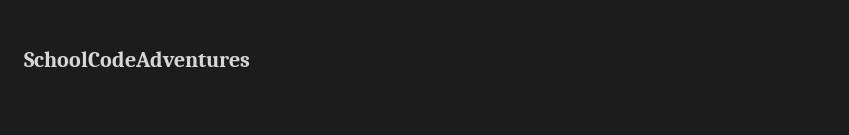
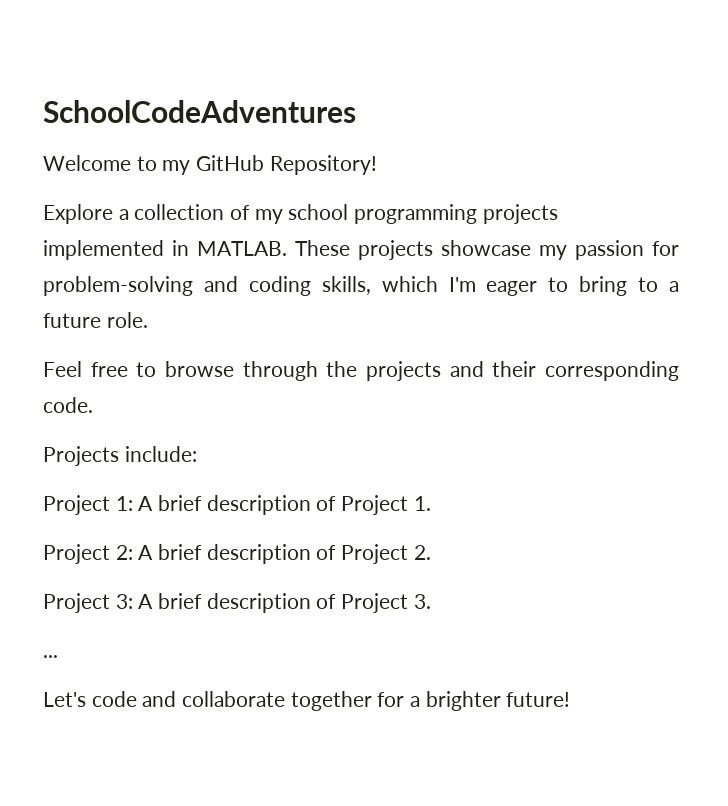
(250, 59) none -> [43,155,377,175] [43,204,558,224] [43,240,679,260] [43,276,679,296] [43,312,148,328] [43,361,679,381] [43,397,93,413] [43,446,197,466] [43,495,431,515] [43,544,431,564] [43,593,431,613] [43,655,58,658] [43,691,571,711] // Welcome to my GitHub Repository! // Explore a collection of my school programming projects implemented in MATLAB. These projects showcase my passion for problem-solving and coding skills, which I'm eager to bring to a future role. // Feel free to browse through the projects and their corresponding code. // Projects include: // Project 1: A brief description of Project 1. // Project 2: A brief description of Project 2. // Project 3: A brief description of Project 3. // ... // Let's code and collaborate together for a brighter future!

